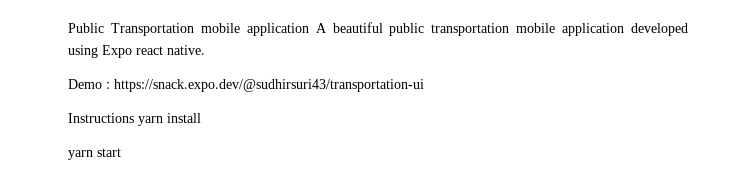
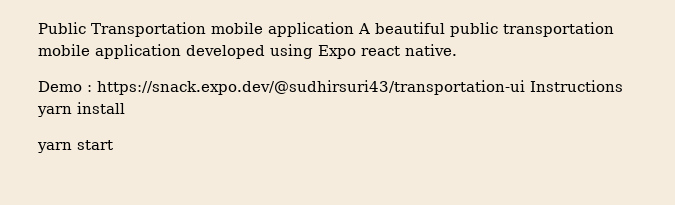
(424, 85) // -> (525, 87) none

